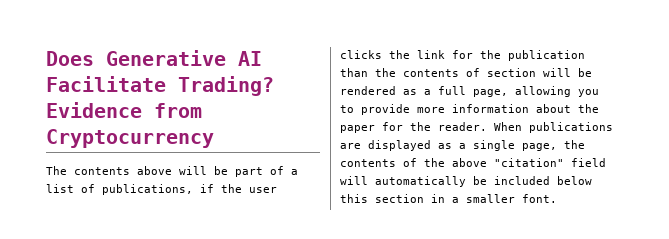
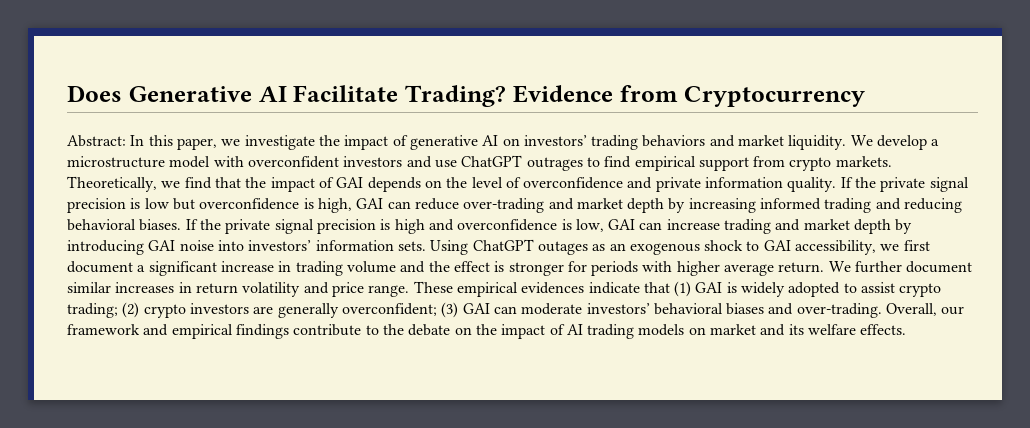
[46,166,298,177] [46,184,277,195] [340,50,585,61] [340,68,592,77] [340,86,599,97] [340,104,599,115] [340,122,613,133] [340,140,585,151] [340,158,606,167] [340,176,592,187] [340,194,557,203] The contents above will be part of a list of publications, if the user clicks the link for the publication than the contents of section will be rendered as a full page, allowing you to provide more information about the paper for the reader. When publications are displayed as a single page, the contents of the above "citation" field will automatically be included below this section in a smaller font. -> [67,135,940,150] [67,155,892,171] [67,176,969,192] [67,198,963,213] [67,219,913,234] [67,239,930,255] [67,261,973,276] [67,281,942,297] [67,302,965,318] [67,324,907,339] Abstract: In this paper, we investigate the impact of generative AI on investors’ trading behaviors and market liquidity. We develop a microstructure model with overconfident investors and use ChatGPT outrages to find empirical support from crypto markets. Theoretically, we find that the impact of GAI depends on the level of overconfidence and private information quality. If the private signal precision is low but overconfidence is high, GAI can reduce over-trading and market depth by increasing informed trading and reducing behavioral biases. If the private signal precision is high and overconfidence is low, GAI can increase trading and market depth by introducing GAI noise into investors’ information sets. Using ChatGPT outages as an exogenous shock to GAI accessibility, we first document a significant increase in trading volume and the effect is stronger for periods with higher average return. We further document similar increases in return volatility and price range. These empirical evidences indicate that (1) GAI is widely adopted to assist crypto trading; (2) crypto investors are generally overconfident; (3) GAI can moderate investors’ behavioral biases and over-trading. Overall, our framework and empirical findings contribute to the debate on the impact of AI trading models on market and its welfare effects.

